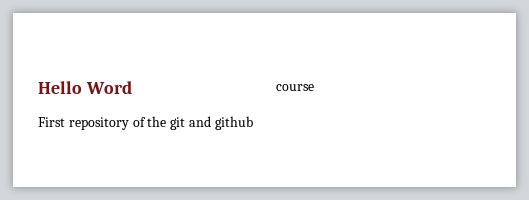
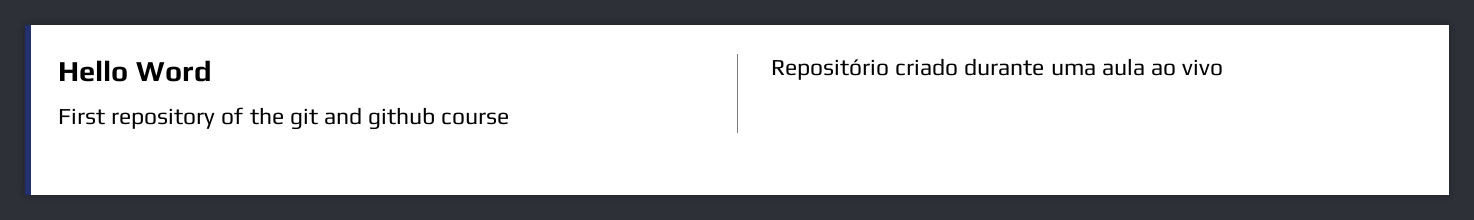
(314, 87) none -> [771,58,1224,80] // Repositório criado durante uma aula ao vivo

